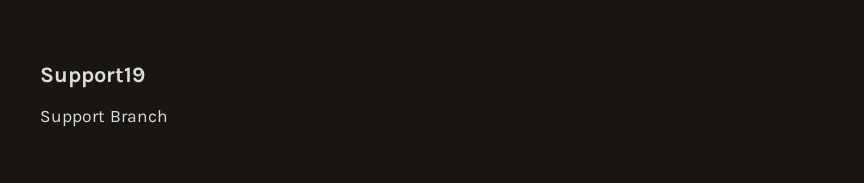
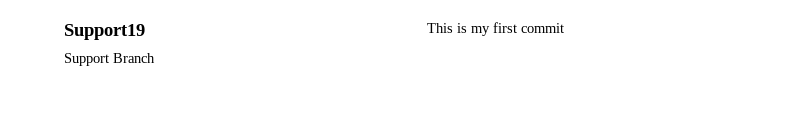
(168, 116) none -> [427,22,564,36] // This is my first commit

